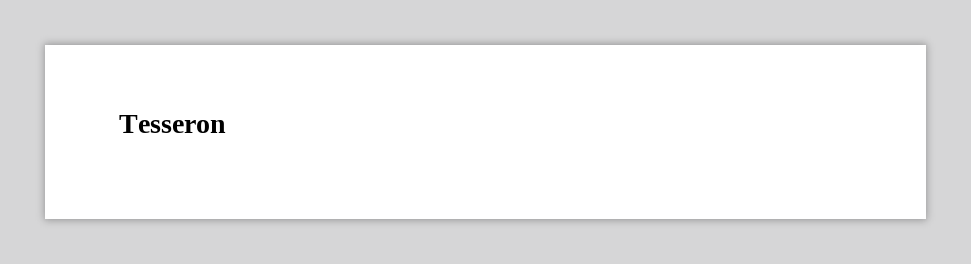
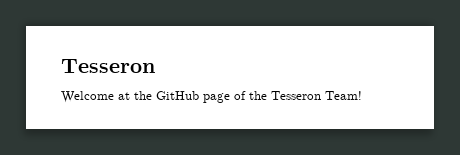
[119,115,226,133] Tesseron -> [61,59,155,73] [61,91,362,103] Tesseron // Welcome at the GitHub page of the Tesseron Team!

